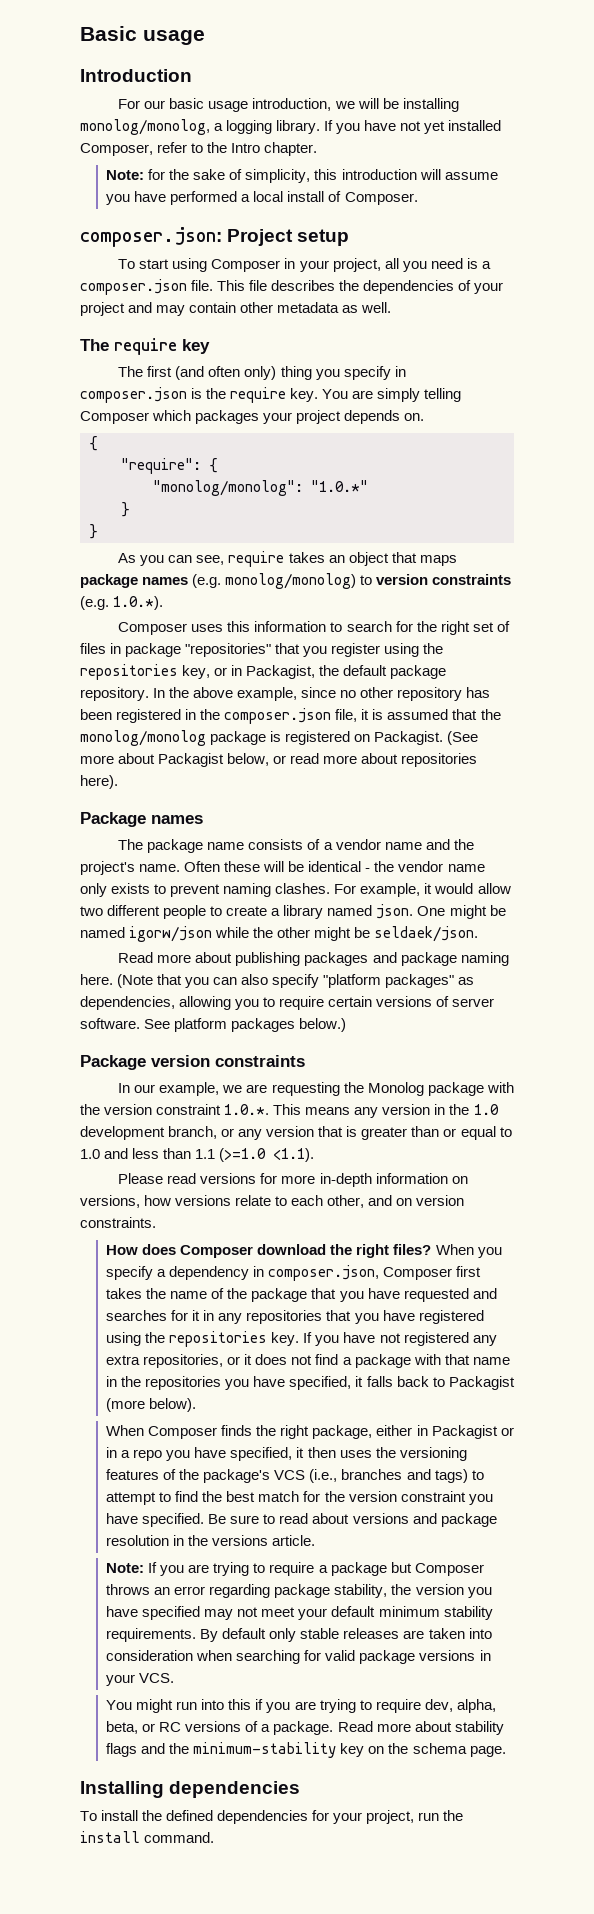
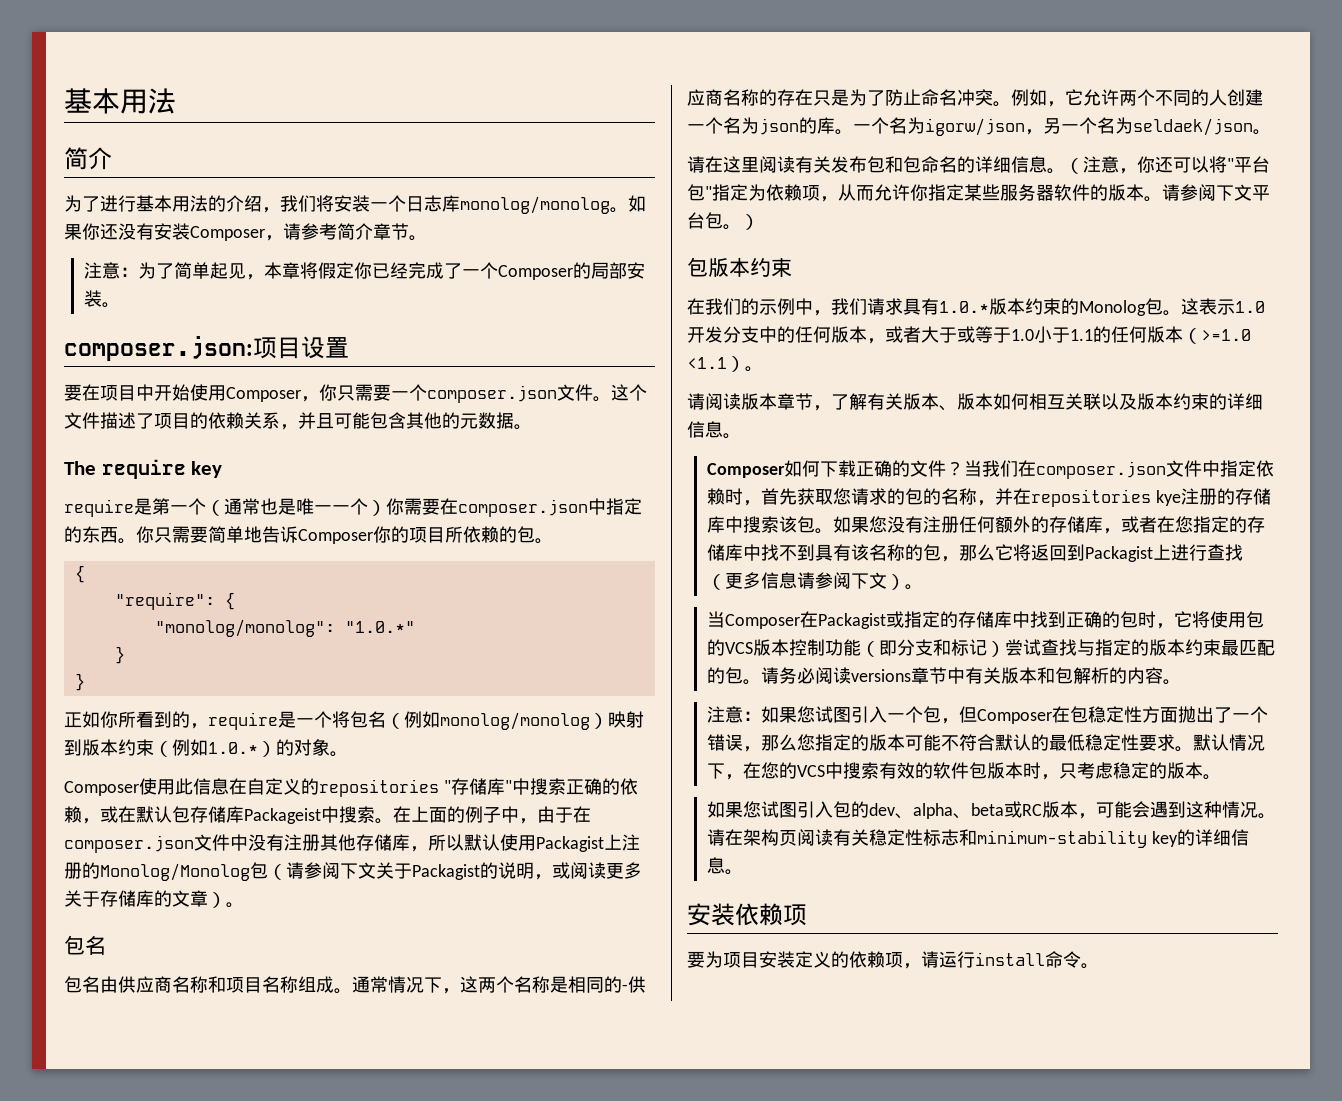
[80,26,205,45] [80,69,192,82] [118,98,459,112] [80,119,502,135] [80,142,318,156] [106,169,498,183] [106,191,418,205] [80,227,350,247] [118,258,491,272] [80,279,504,295] [80,302,392,316] [80,338,210,355] [118,366,406,380] [80,387,462,403] [80,410,425,424] Basic usage // Introduction // For our basic usage introduction, we will be installing monolog/monolog, a logging library. If you have not yet installed Composer, refer to the Intro chapter. // Note: for the sake of simplicity, this introduction will assume you have performed a local install of Composer. // composer.json: Project setup // To start using Composer in your project, all you need is a composer.json file. This file describes the dependencies of your project and may contain other metadata as well. // The require key // The first (and often only) thing you specify in composer.json is the require key. You are simply telling Composer which packages your project depends on. -> [64,88,176,114] [64,147,112,170] [64,195,646,214] [64,223,427,241] [83,262,645,280] [83,290,120,308] [64,336,349,361] [64,384,647,403] [64,412,532,430] [64,459,223,479] [64,498,642,517] [64,526,553,544] 基本用法 // 简介 // 为了进行基本用法的介绍，我们将安装一个日志库monolog/monolog。如果你还没有安装Composer，请参考简介章节。 // 注意：为了简单起见，本章将假定你已经完成了一个Composer的局部安装。 // composer.json:项目设置 // 要在项目中开始使用Composer，你只需要一个composer.json文件。这个文件描述了项目的依赖关系，并且可能包含其他的元数据。 // The require key // require是第一个（通常也是唯一一个）你需要在composer.json中指定的东西。你只需要简单地告诉Composer你的项目所依赖的包。
[118,551,457,567] [80,573,512,589] [80,596,164,610] [118,621,510,635] [80,643,444,657] [80,664,447,680] [80,687,491,701] [80,708,501,724] [80,730,479,746] [80,753,478,767] [80,775,118,789] [80,812,203,827] [118,839,474,853] [80,861,485,875] [80,883,511,897] [80,904,506,919] [80,926,479,942] [118,952,509,966] [80,974,475,988] [80,996,495,1010] [80,1018,347,1032] [80,1055,305,1070] [118,1082,514,1096] [80,1104,499,1118] [80,1126,512,1140] [80,1148,315,1162] [118,1173,468,1187] [80,1195,465,1208] [80,1217,156,1228] [106,1244,502,1258] [106,1265,482,1281] [106,1288,497,1302] [106,1310,484,1324] [106,1331,497,1347] [106,1354,510,1368] [106,1376,515,1390] [106,1398,197,1412] [106,1425,514,1439] [106,1447,467,1461] [106,1469,484,1483] [106,1491,493,1505] [106,1513,497,1527] [106,1535,316,1546] [106,1562,484,1576] [106,1584,492,1598] [106,1606,493,1620] [106,1628,492,1642] [106,1650,491,1664] [106,1673,175,1686] [106,1699,496,1713] [106,1721,504,1735] [106,1742,506,1758] [80,1781,301,1798] [80,1810,464,1824] [80,1831,215,1843] As you can see, require takes an object that maps package names (e.g. monolog/monolog) to version constraints (e.g. 1.0.*). // Composer uses this information to search for the right set of files in package "repositories" that you register using the repositories key, or in Packagist, the default package repository. In the above example, since no other repository has been registered in the composer.json file, it is assumed that the monolog/monolog package is registered on Packagist. (See more about Packagist below, or read more about repositories here). // Package names // The package name consists of a vendor name and the project's name. Often these will be identical - the vendor name only exists to prevent naming clashes. For example, it would allow two different people to create a library named json. One might be named igorw/json while the other might be seldaek/json. // Read more about publishing packages and package naming here. (Note that you can also specify "platform packages" as dependencies, allowing you to require certain versions of server software. See platform packages below.) // Package version constraints // In our example, we are requesting the Monolog package with the version constraint 1.0.*. This means any version in the 1.0 development branch, or any version that is greater than or equal to 1.0 and less than 1.1 (>=1.0 <1.1). // Please read versions for more in-depth information on versions, how versions relate to each other, and on version constraints. // How does Composer download the right files? When you specify a dependency in composer.json, Composer first takes the name of the package that you have requested and searches for it in any repositories that you have registered using the repositories key. If you have not registered any extra repositories, or it does not find a package with that name in the repositories you have specified, it falls back to Packagist (more below). // When Composer finds the right package, either in Packagist or in a repo you have specified, it then uses the versioning features of the package's VCS (i.e., branches and tags) to attempt to find the best match for the version constraint you have specified. Be sure to read about versions and package resolution in the versions article. // Note: If you are trying to require a package but Composer throws an error regarding package stability, the version you have specified may not meet your default minimum stability requirements. By default only stable releases are taken into consideration when searching for valid package versions in your VCS. // You might run into this if you are trying to require dev, alpha, beta, or RC versions of a package. Read more about stability flags and the minimum-stability key on the schema page. // Installing dependencies // To install the defined dependencies for your project, run the install command. -> [64,711,644,730] [64,739,348,757] [64,778,638,797] [64,806,591,824] [64,834,640,853] [64,862,642,881] [64,890,244,908] [64,935,106,955] [64,976,646,994] [687,89,1263,107] [687,117,1271,136] [687,156,1270,174] [687,184,1270,202] [687,212,759,230] [687,257,792,277] [687,298,1265,316] [687,326,1251,344] [687,356,763,372] [687,393,1263,411] [687,421,741,439] [706,460,1274,479] [706,488,1271,507] [706,516,1265,534] [706,544,1243,562] [706,572,923,590] [706,611,1264,629] [706,639,1275,657] [706,667,1181,685] [706,706,1268,724] [706,734,1265,752] [706,762,1221,780] [706,801,1276,819] [706,829,1249,848] [706,857,743,875] [687,903,807,926] [687,951,1099,969] 正如你所看到的，require是一个将包名（例如monolog/monolog）映射到版本约束（例如1.0.*）的对象。 // Composer使用此信息在自定义的repositories "存储库"中搜索正确的依赖，或在默认包存储库Packageist中搜索。在上面的例子中，由于在composer.json文件中没有注册其他存储库，所以默认使用Packagist上注册的Monolog/Monolog包（请参阅下文关于Packagist的说明，或阅读更多关于存储库的文章）。 // 包名 // 包名由供应商名称和项目名称组成。通常情况下，这两个名称是相同的-供应商名称的存在只是为了防止命名冲突。例如，它允许两个不同的人创建一个名为json的库。一个名为igorw/json，另一个名为seldaek/json。 // 请在这里阅读有关发布包和包命名的详细信息。（注意，你还可以将"平台包"指定为依赖项，从而允许你指定某些服务器软件的版本。请参阅下文平台包。） // 包版本约束 // 在我们的示例中，我们请求具有1.0.*版本约束的Monolog包。这表示1.0开发分支中的任何版本，或者大于或等于1.0小于1.1的任何版本（>=1.0 <1.1）。 // 请阅读版本章节，了解有关版本、版本如何相互关联以及版本约束的详细信息。 // Composer如何下载正确的文件？当我们在composer.json文件中指定依赖时，首先获取您请求的包的名称，并在repositories kye注册的存储库中搜索该包。如果您没有注册任何额外的存储库，或者在您指定的存储库中找不到具有该名称的包，那么它将返回到Packagist上进行查找（更多信息请参阅下文）。 // 当Composer在Packagist或指定的存储库中找到正确的包时，它将使用包的VCS版本控制功能（即分支和标记）尝试查找与指定的版本约束最匹配的包。请务必阅读versions章节中有关版本和包解析的内容。 // 注意：如果您试图引入一个包，但Composer在包稳定性方面抛出了一个错误，那么您指定的版本可能不符合默认的最低稳定性要求。默认情况下，在您的VCS中搜索有效的软件包版本时，只考虑稳定的版本。 // 如果您试图引入包的dev、alpha、beta或RC版本，可能会遇到这种情况。请在架构页阅读有关稳定性标志和minimum-stability key的详细信息。 // 安装依赖项 // 要为项目安装定义的依赖项，请运行install命令。

